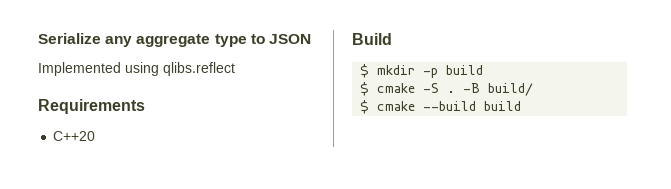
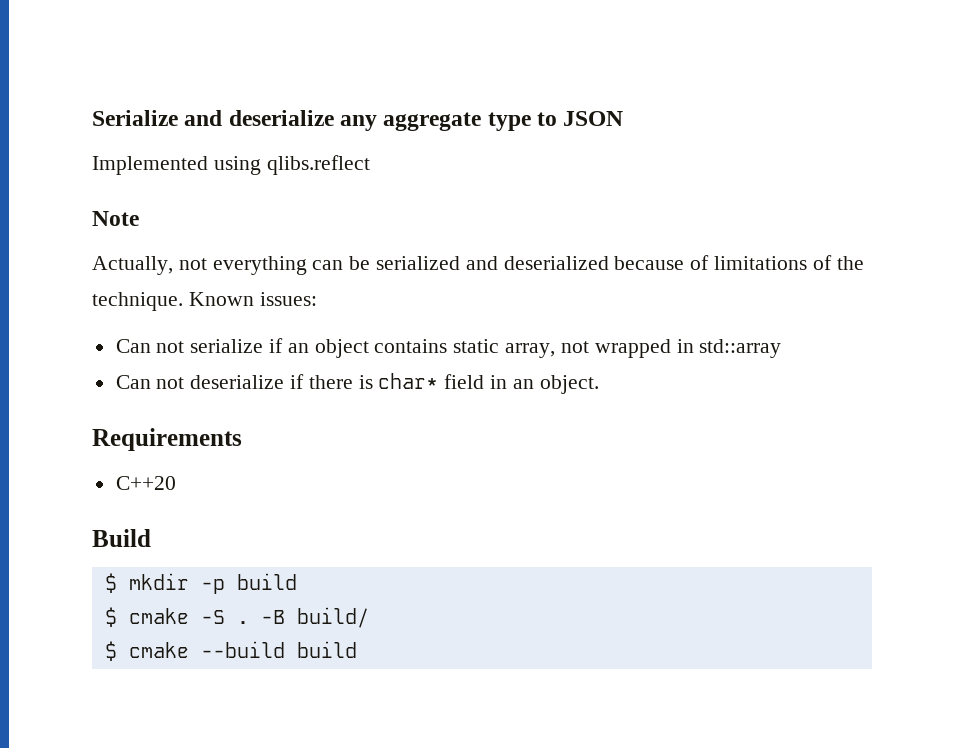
(101, 38) none -> [184,110,334,126] and deserialize
(235, 69) none -> [92,211,139,226] [92,255,864,275] [92,292,317,311] [115,338,782,358] [115,373,599,394] // Note // Actually, not everything can be serialized and deserialized because of limitations of the technique. Known issues: // Can not serialize if an object contains static array, not wrapped in std::array // Can not deserialize if there is char* field in an object.

